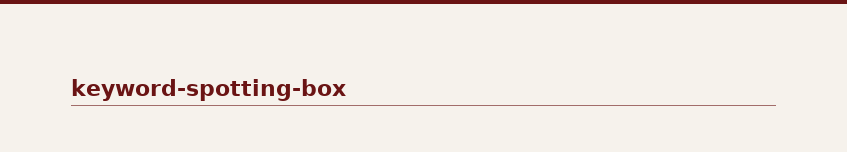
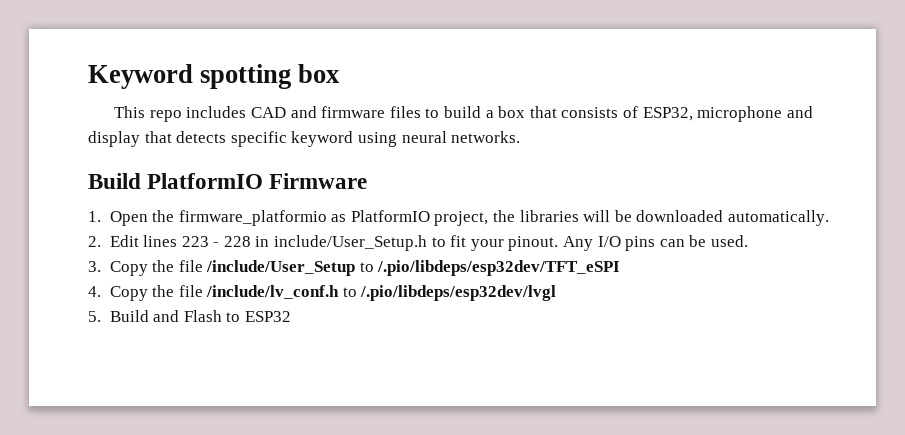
[71,79,346,101] keyword-spotting-box -> [88,64,341,89] [114,106,813,122] [88,131,521,147] [88,173,368,189] [88,210,829,226] [88,235,748,251] [88,260,621,276] [88,285,557,301] [88,310,291,322] Keyword spotting box // This repo includes CAD and firmware files to build a box that consists of ESP32, microphone and display that detects specific keyword using neural networks. // Build PlatformIO Firmware // 1. Open the firmware_platformio as PlatformIO project, the libraries will be downloaded automatically. // 2. Edit lines 223 - 228 in include/User_Setup.h to fit your pinout. Any I/O pins can be used. // 3. Copy the file /include/User_Setup to /.pio/libdeps/esp32dev/TFT_eSPI // 4. Copy the file /include/lv_conf.h to /.pio/libdeps/esp32dev/lvgl // 5. Build and Flash to ESP32

